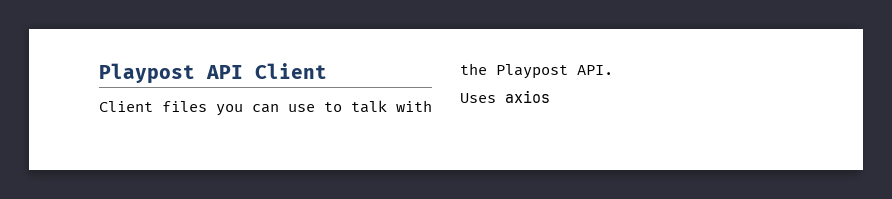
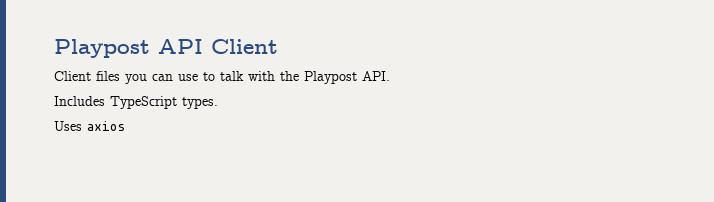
(613, 70) none -> [54,96,218,109] // Includes TypeScript types.

